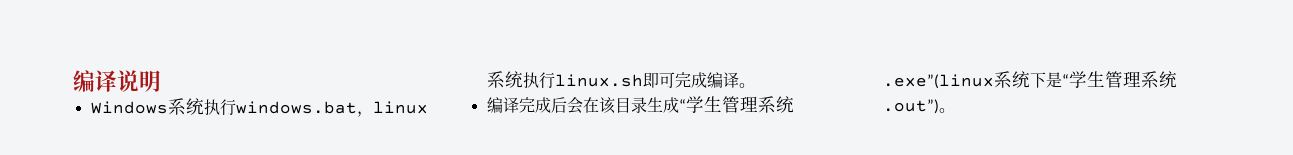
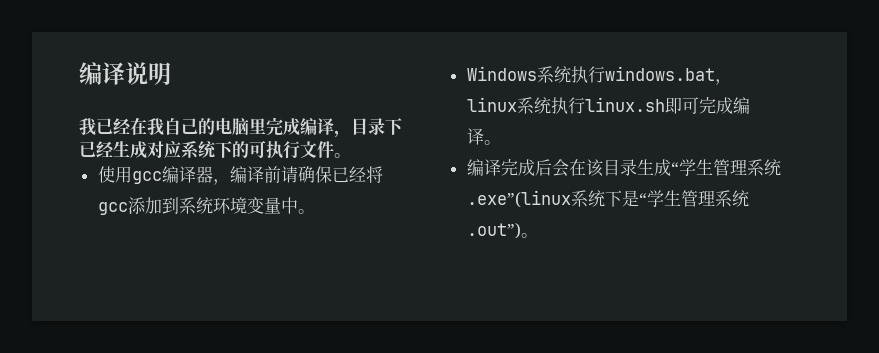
(161, 81) none -> [79,117,403,138] [79,140,351,159] [97,166,383,185] [97,197,315,215] // 我已经在我自己的电脑里完成编译，目录下已经生成对应系统下的可执行文件。 // 使用gcc编译器，编译前请确保已经将gcc添加到系统环境变量中。

